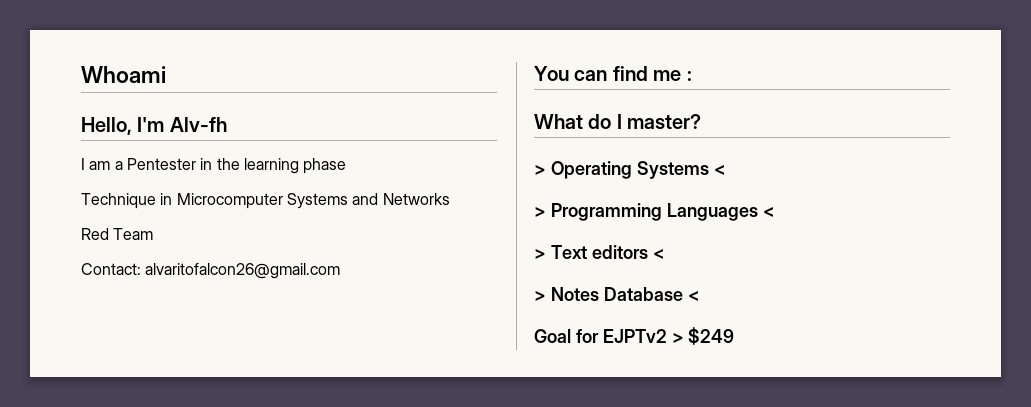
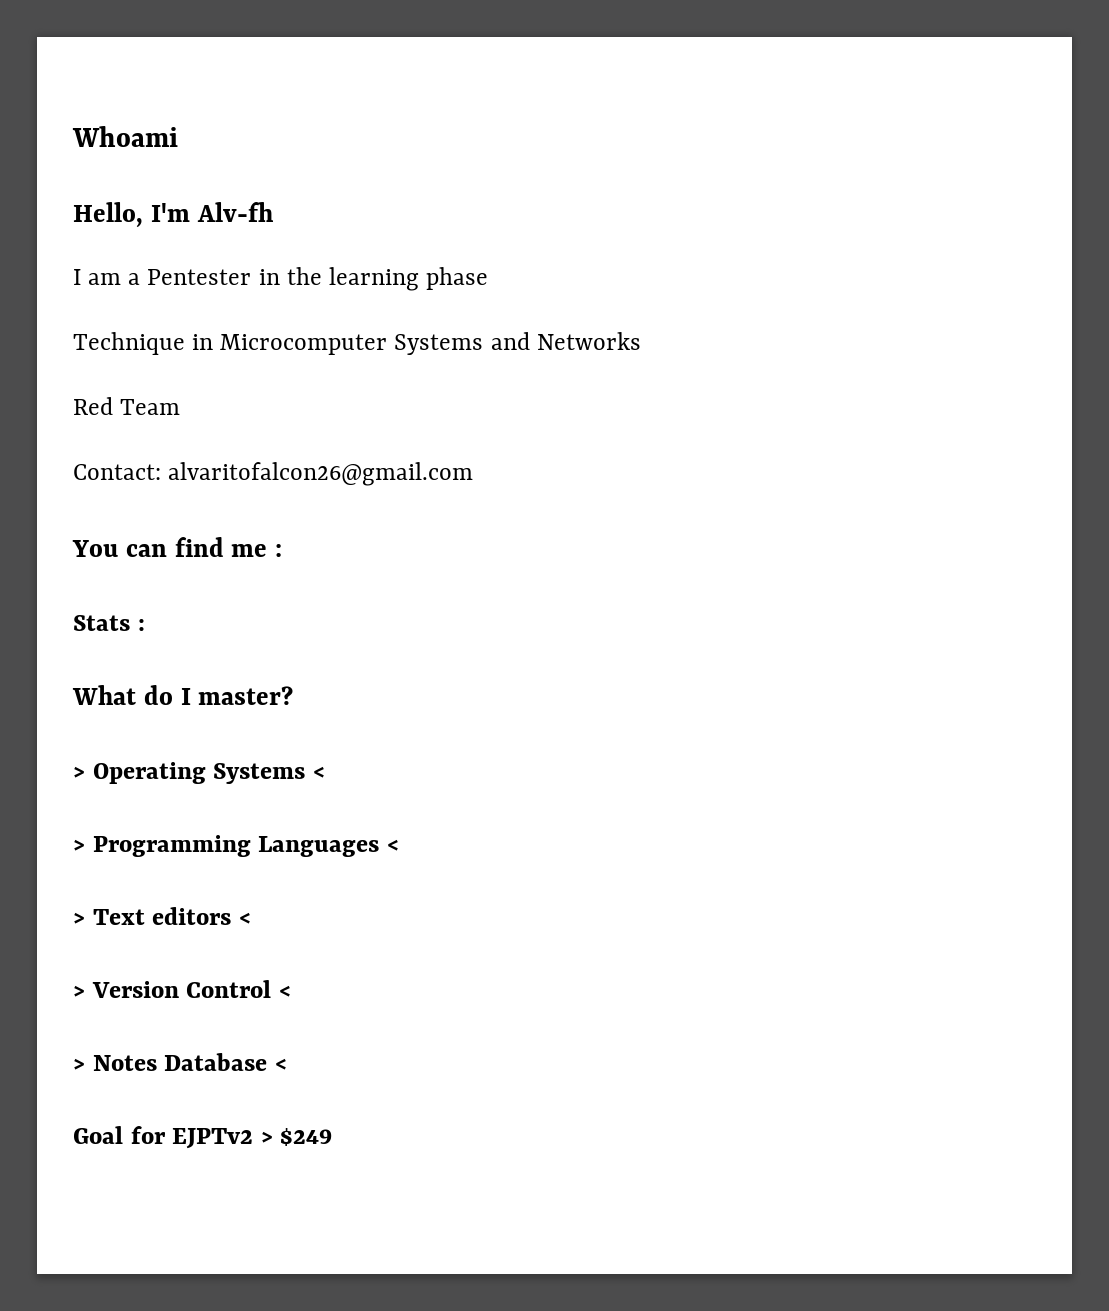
(692, 75) none -> [73,615,145,631] // Stats :
(665, 254) none -> [73,980,291,998] // > Version Control <

